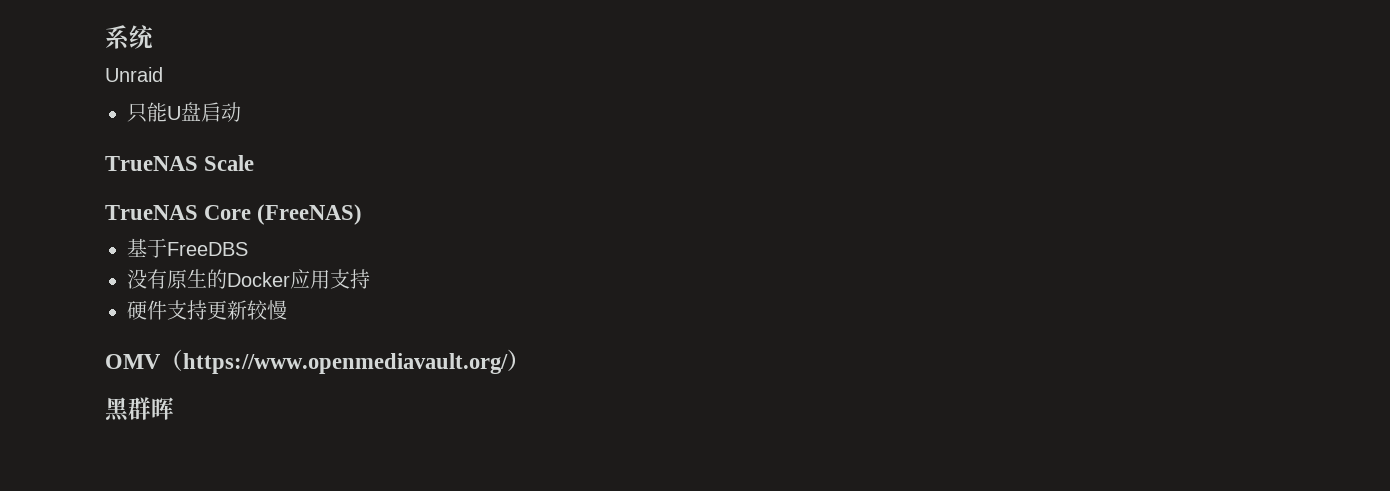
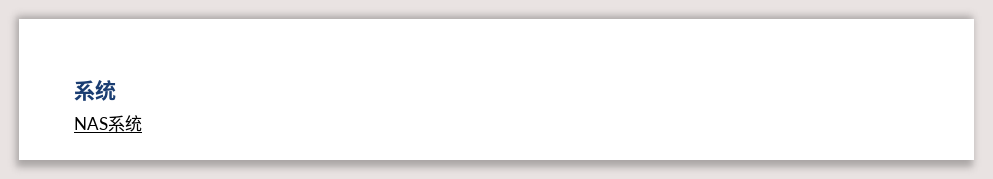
[105,67,163,82] [127,102,241,123] [105,155,255,171] [105,204,363,225] [127,238,248,258] [127,269,370,289] [127,300,287,320] [105,349,530,374] [105,397,174,422] Unraid // 只能U盘启动 // TrueNAS Scale // TrueNAS Core (FreeNAS) // 基于FreeDBS // 没有原生的Docker应用支持 // 硬件支持更新较慢 // OMV（https://www.openmediavault.org/） // 黑群晖 -> [74,115,142,132] NAS系统

